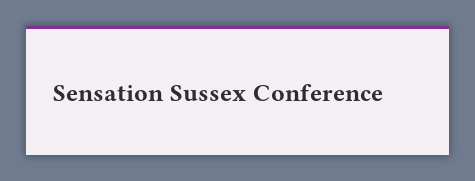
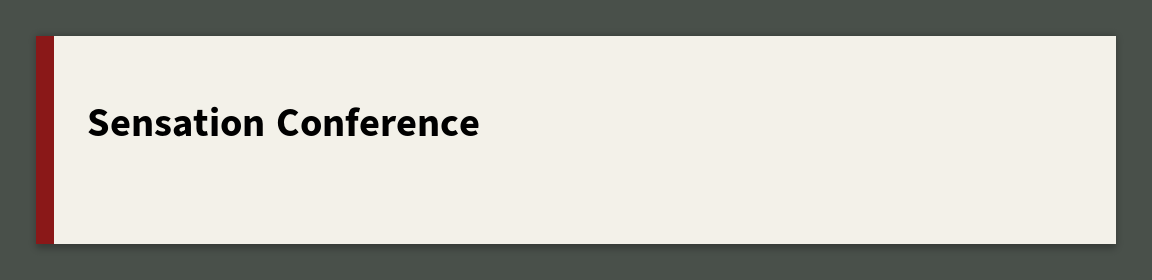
[169,85,246,101] Sussex -> (265, 121) none

